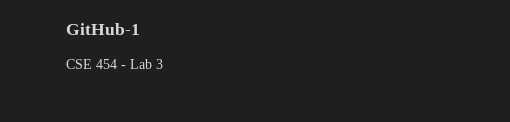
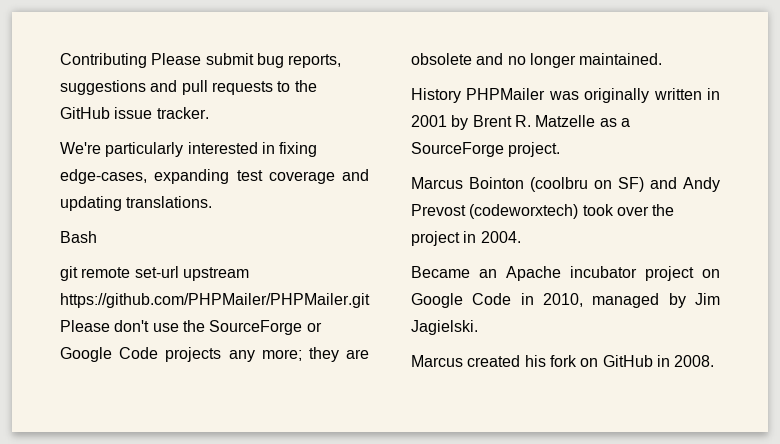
[66,23,140,35] [66,59,163,69] GitHub-1 // CSE 454 - Lab 3 -> [60,53,342,68] [60,80,317,95] [60,107,209,119] [60,142,318,157] [60,169,369,184] [60,196,213,211] [60,231,97,243] [60,266,249,281] [60,293,370,308] [60,320,322,335] [60,347,369,362] [411,53,663,68] [411,88,720,103] [411,115,630,130] [411,142,561,157] [411,177,720,192] [411,204,675,219] [411,231,521,246] [411,266,720,281] [411,293,720,308] [411,320,478,335] [411,355,715,367] Contributing Please submit bug reports, suggestions and pull requests to the GitHub issue tracker. // We're particularly interested in fixing edge-cases, expanding test coverage and updating translations. // Bash // git remote set-url upstream https://github.com/PHPMailer/PHPMailer.git Please don't use the SourceForge or Google Code projects any more; they are obsolete and no longer maintained. // History PHPMailer was originally written in 2001 by Brent R. Matzelle as a SourceForge project. // Marcus Bointon (coolbru on SF) and Andy Prevost (codeworxtech) took over the project in 2004. // Became an Apache incubator project on Google Code in 2010, managed by Jim Jagielski. // Marcus created his fork on GitHub in 2008.

